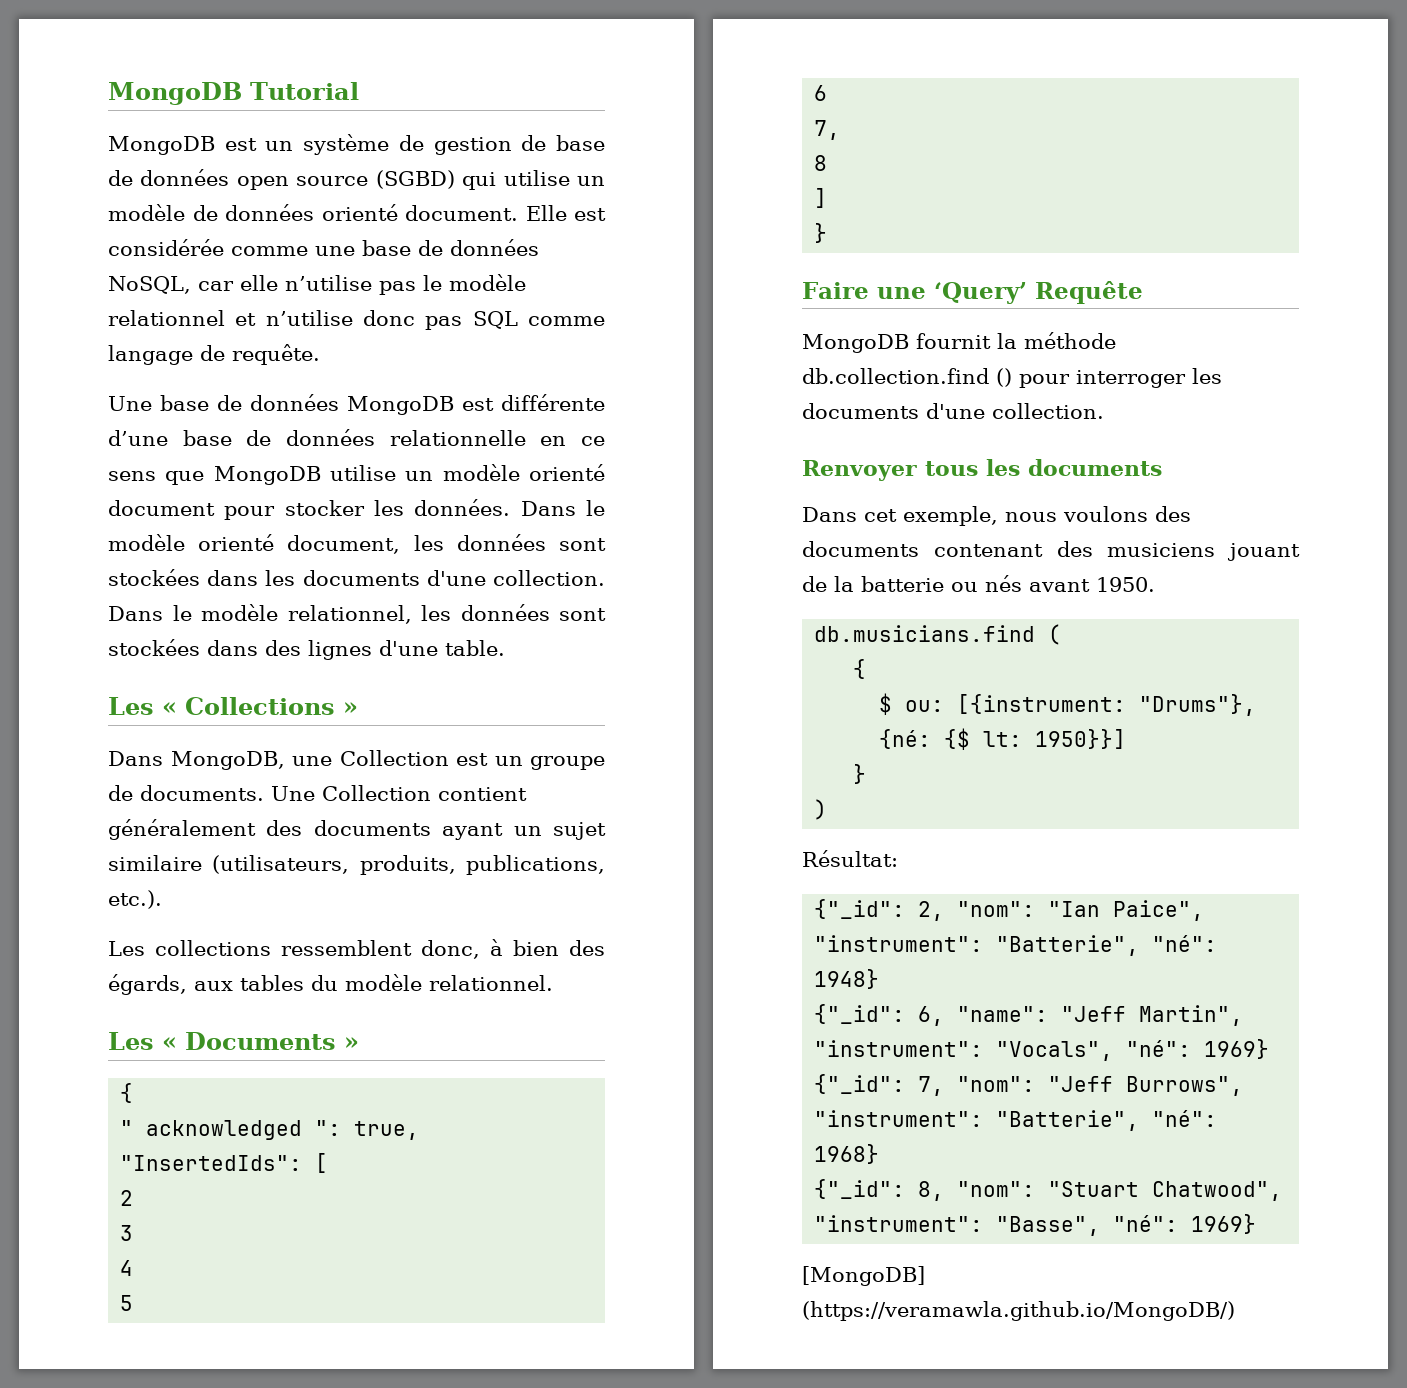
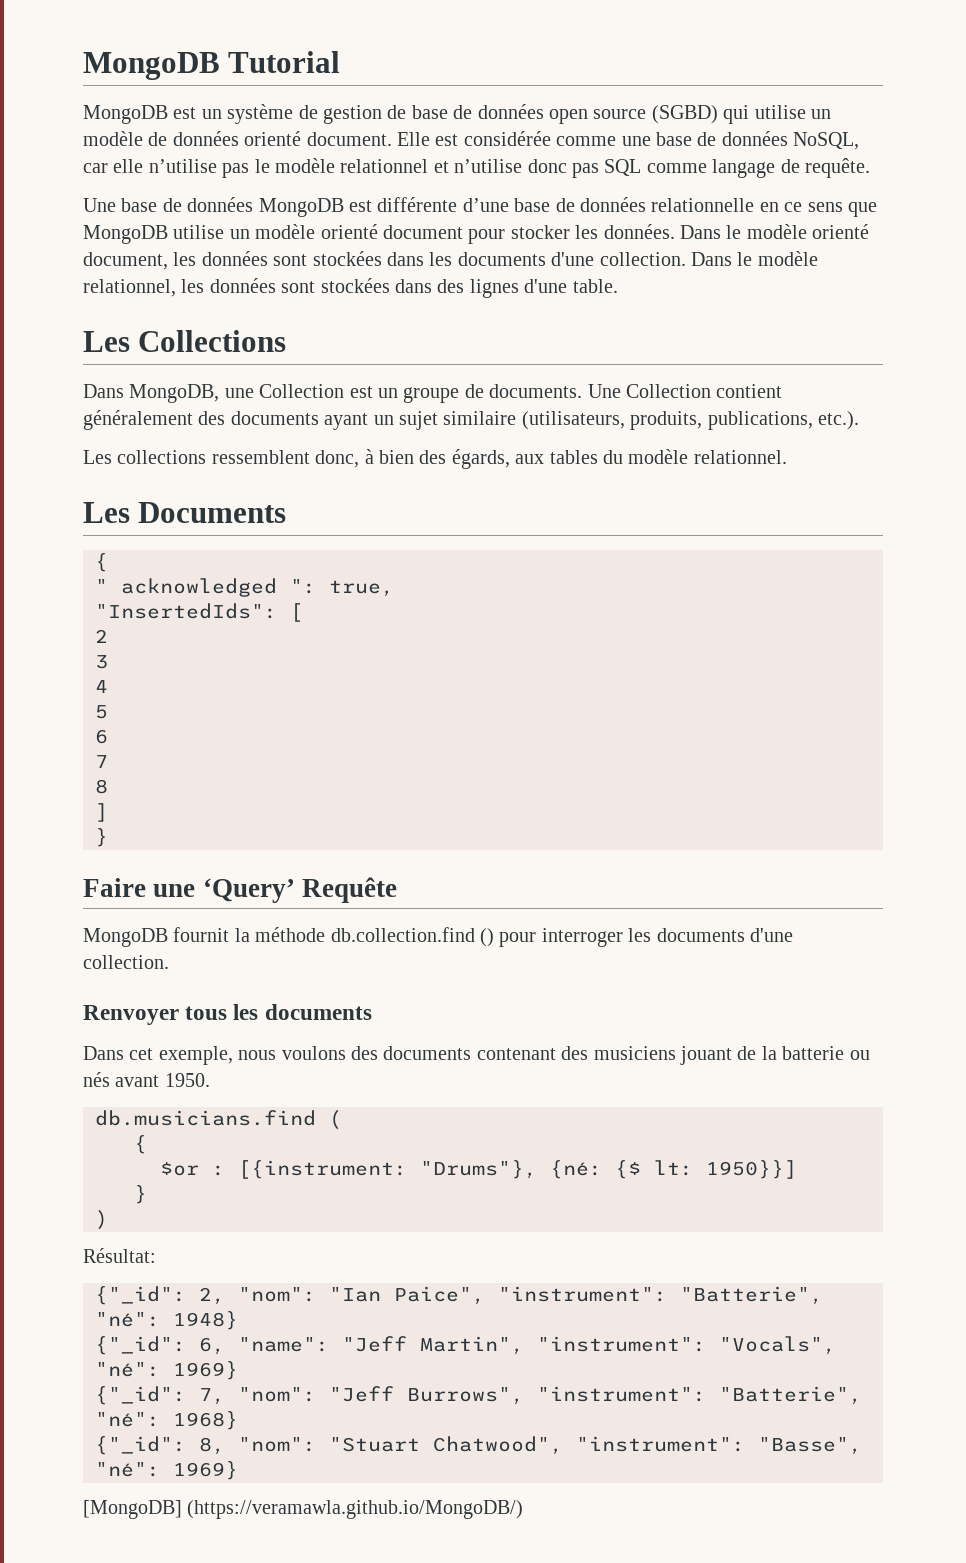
[162,702,177,715] « -> (130, 341) none
[343,702,358,715] » -> (287, 341) none
[162,1037,177,1050] « -> (130, 512) none
[344,1037,359,1050] » -> (287, 512) none
[814,120,841,140] 7, -> [95,755,108,768] 7
[879,693,945,715] $ ou: -> [160,1162,225,1176] $or :

